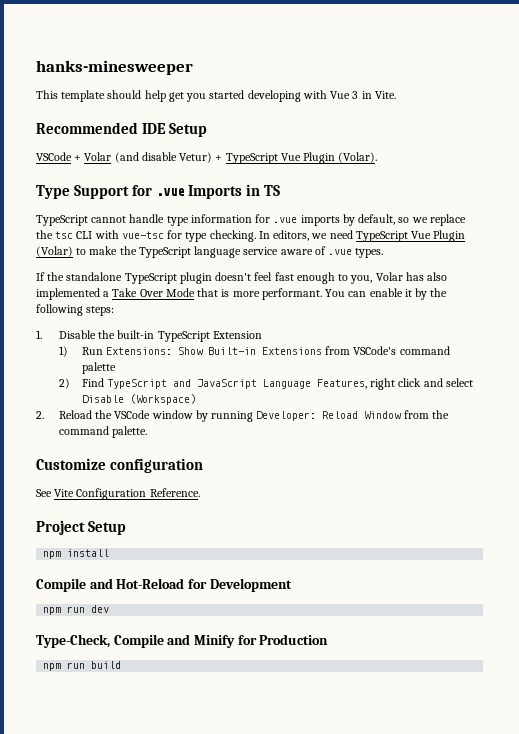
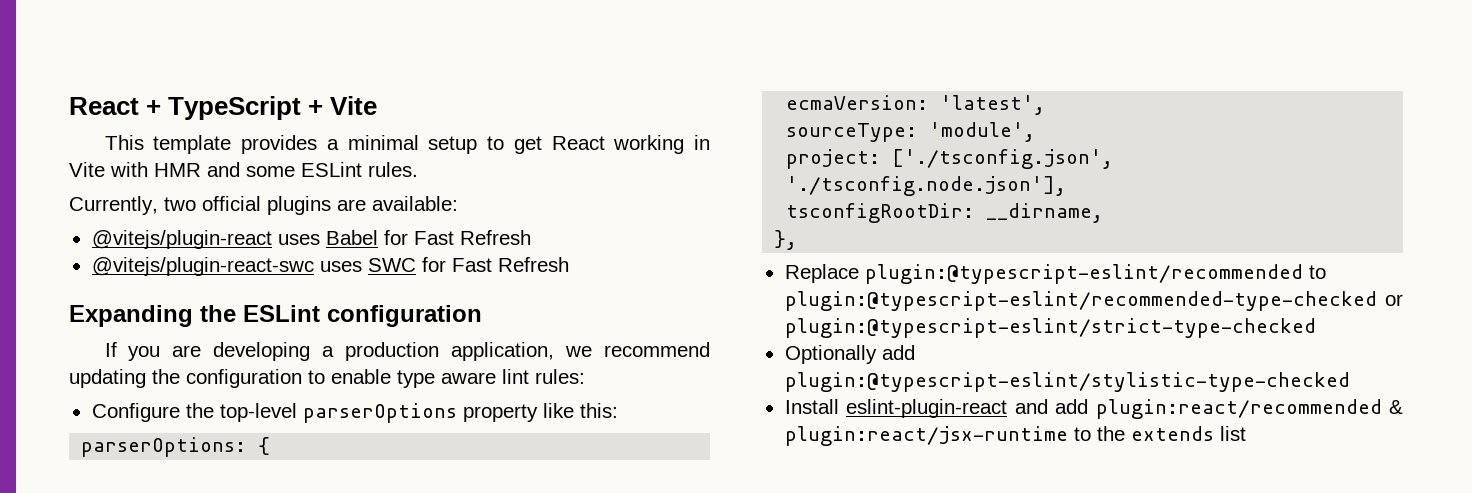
[36,60,193,75] [36,90,396,102] [36,122,208,137] [36,152,378,164] [36,184,281,199] [36,214,466,226] [36,230,466,242] [36,246,384,258] [36,272,448,284] [36,288,448,300] [36,304,115,316] [36,330,262,342] [58,346,450,357] [81,362,116,374] [58,378,473,390] [81,394,196,405] [36,410,449,422] [58,426,148,438] [36,458,204,473] [36,488,200,500] [36,520,127,535] [43,549,110,559] [36,578,292,592] [43,605,110,615] [36,634,329,648] [43,661,122,671] hanks-minesweeper // This template should help get you started developing with Vue 3 in Vite. // Recommended IDE Setup // VSCode + Volar (and disable Vetur) + TypeScript Vue Plugin (Volar). // Type Support for .vue Imports in TS // TypeScript cannot handle type information for .vue imports by default, so we replace the tsc CLI with vue-tsc for type checking. In editors, we need TypeScript Vue Plugin (Volar) to make the TypeScript language service aware of .vue types. // If the standalone TypeScript plugin doesn't feel fast enough to you, Volar has also implemented a Take Over Mode that is more performant. You can enable it by the following steps: // 1. Disable the built-in TypeScript Extension // 1) Run Extensions: Show Built-in Extensions from VSCode's command palette // 2) Find TypeScript and JavaScript Language Features, right click and select Disable (Workspace) // 2. Reload the VSCode window by running Developer: Reload Window from the command palette. // Customize configuration // See Vite Configuration Reference. // Project Setup // npm install // Compile and Hot-Reload for Development // npm run dev // Type-Check, Compile and Minify for Production // npm run build -> [69,96,378,120] [104,135,710,154] [69,162,418,177] [69,196,458,215] [91,230,531,249] [91,257,569,276] [69,305,482,327] [104,342,710,361] [69,369,585,388] [91,403,618,423] [81,437,271,457] [786,95,1046,115] [786,122,1036,142] [786,149,1114,169] [786,176,1067,196] [786,203,1104,223] [774,230,798,250] [784,264,1326,284] [784,291,1403,311] [784,318,1316,338] [784,345,915,364] [784,372,1350,392] [784,399,1403,419] [784,426,1246,446] React + TypeScript + Vite // This template provides a minimal setup to get React working in Vite with HMR and some ESLint rules. // Currently, two official plugins are available: // @vitejs/plugin-react uses Babel for Fast Refresh // @vitejs/plugin-react-swc uses SWC for Fast Refresh // Expanding the ESLint configuration // If you are developing a production application, we recommend updating the configuration to enable type aware lint rules: // Configure the top-level parserOptions property like this: // parserOptions: { // ecmaVersion: 'latest', // sourceType: 'module', // project: ['./tsconfig.json', './tsconfig.node.json'], // tsconfigRootDir: __dirname, // }, // Replace plugin:@typescript-eslint/recommended to plugin:@typescript-eslint/recommended-type-checked or plugin:@typescript-eslint/strict-type-checked // Optionally add plugin:@typescript-eslint/stylistic-type-checked // Install eslint-plugin-react and add plugin:react/recommended & plugin:react/jsx-runtime to the extends list

